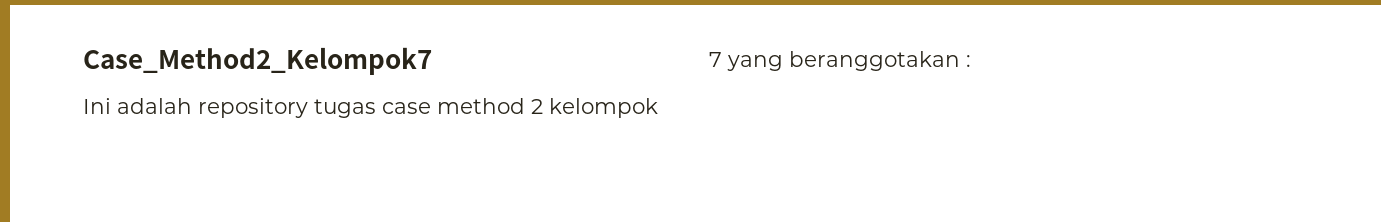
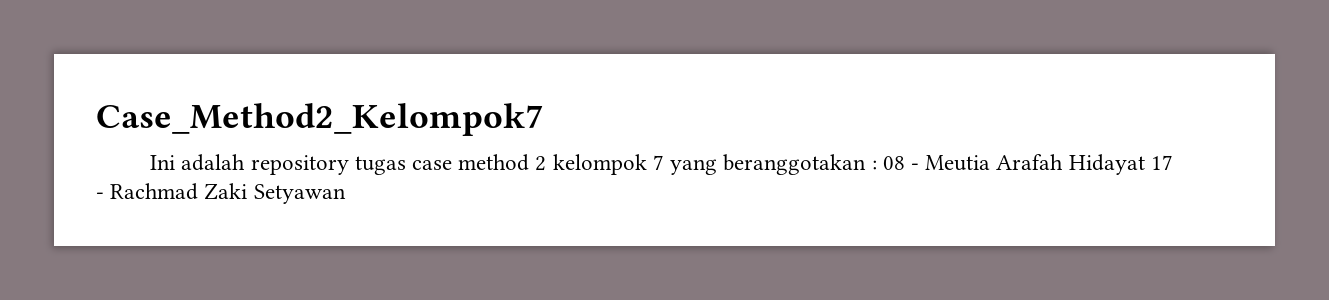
(971, 61) none -> [882,154,1173,175] [96,183,346,204] 08 - Meutia Arafah Hidayat 17 - Rachmad Zaki Setyawan

